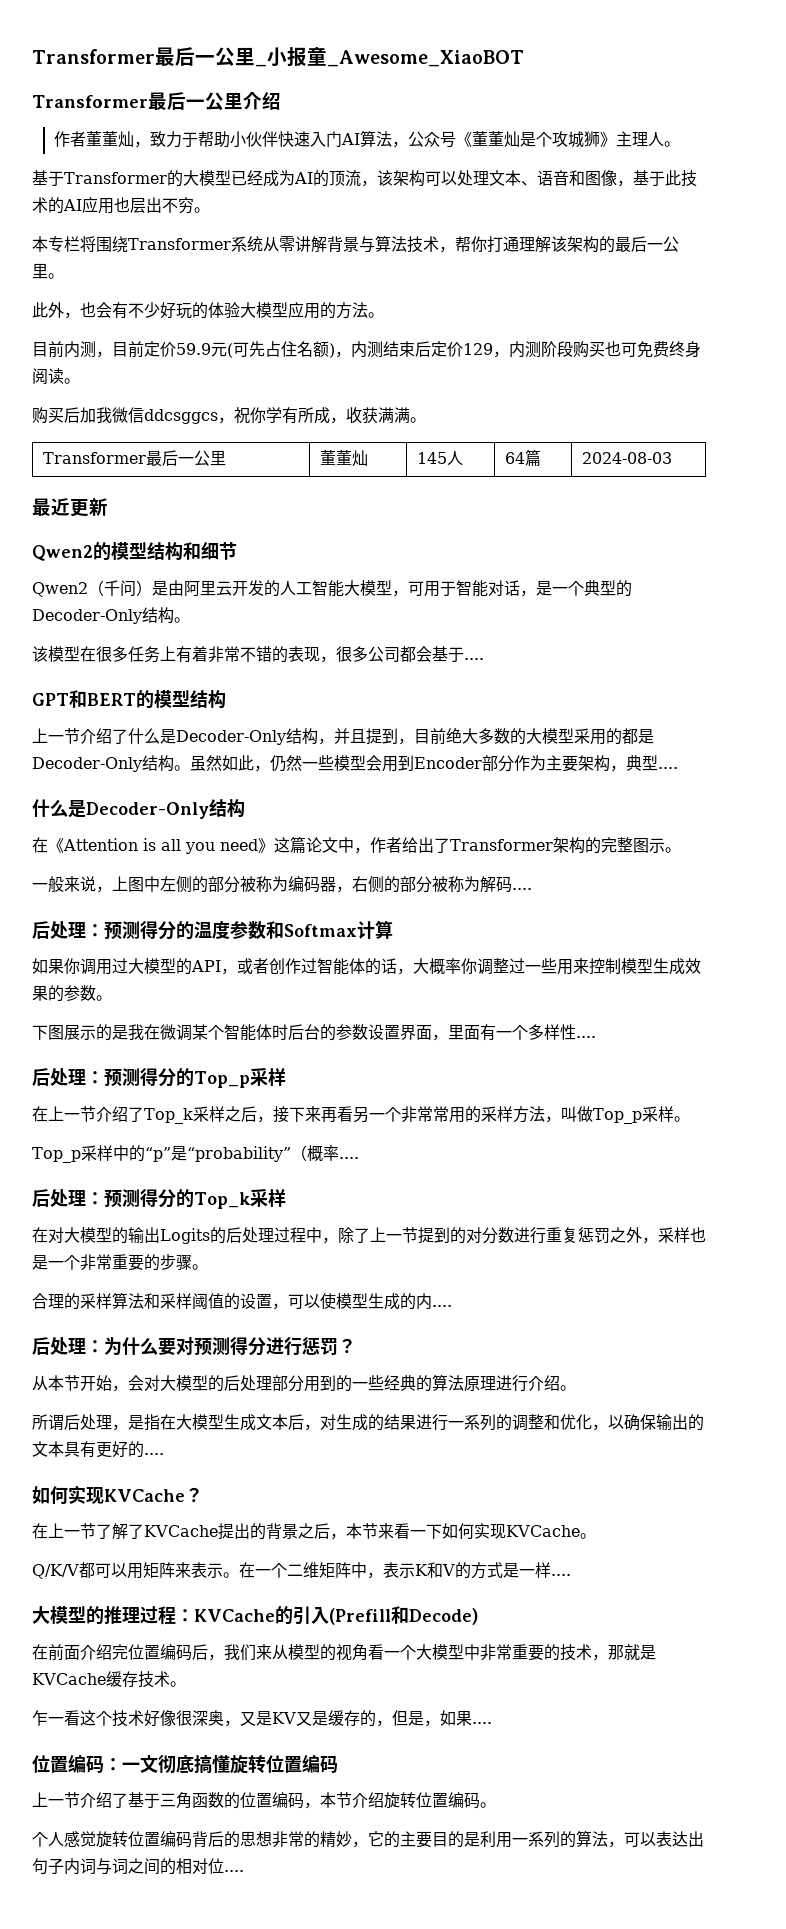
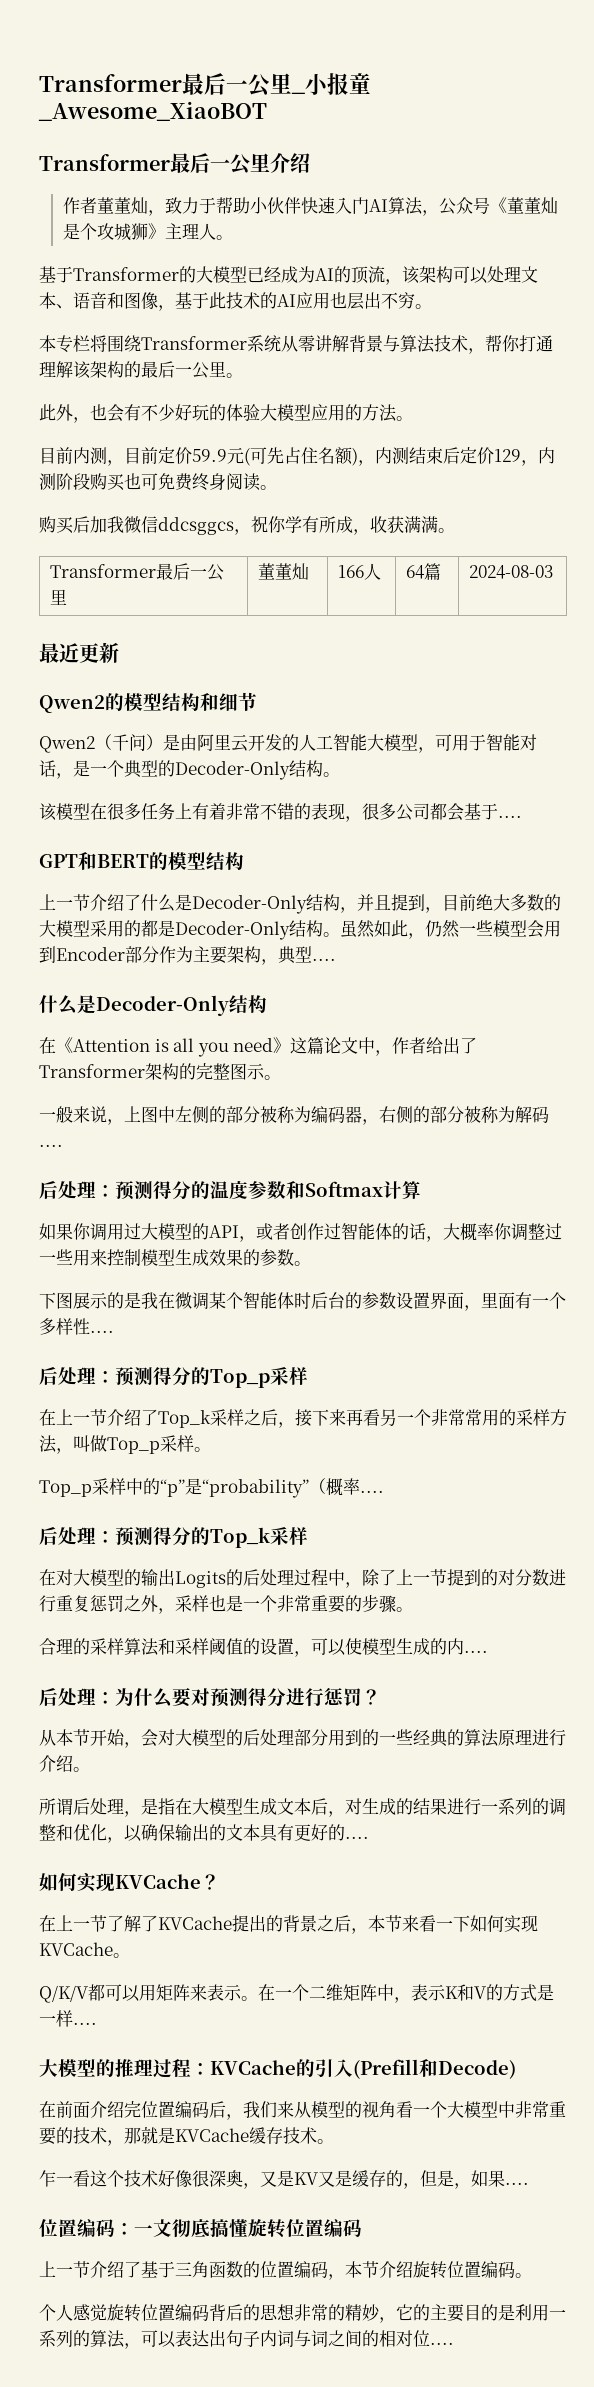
[416,452,447,464] 145 -> [338,565,365,578] 166

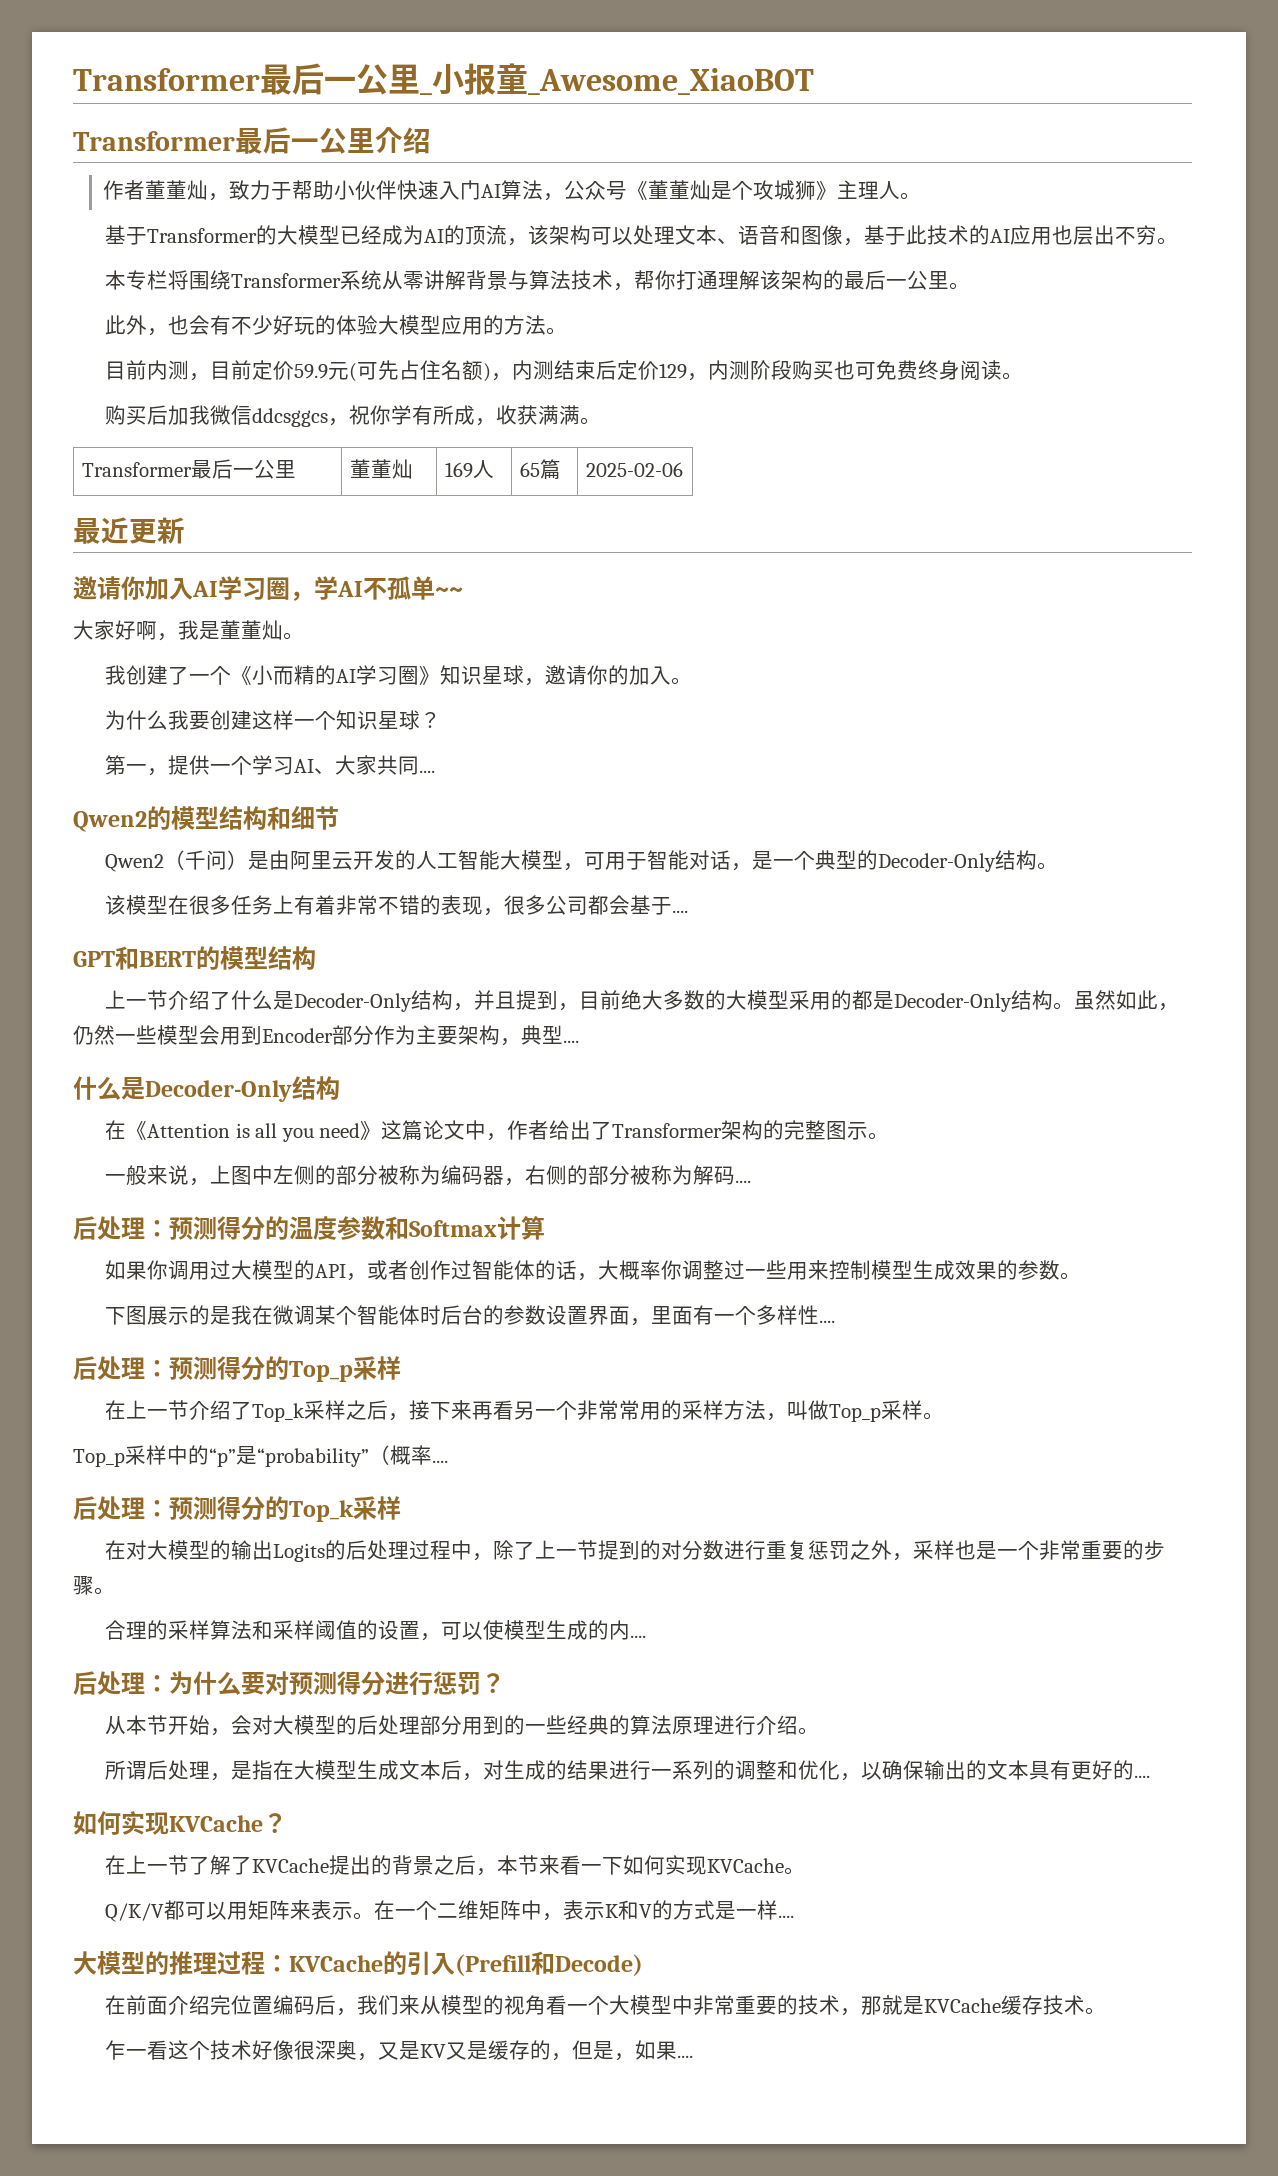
[338,565,365,578] 166 -> [444,462,473,478] 169
[406,565,426,579] 64 -> [519,462,540,477] 65
[469,565,554,579] 2024-08-03 -> [585,462,683,477] 2025-02-06
(119, 652) none -> [73,576,463,601] [73,620,304,641] [105,665,693,686] [105,710,442,730] [105,755,436,776] // 邀请你加入AI学习圈，学AI不孤单~~ // 大家好啊，我是董董灿。 // 我创建了一个《小而精的AI学习圈》知识星球，邀请你的加入。 // 为什么我要创建这样一个知识星球？ // 第一，提供一个学习AI、大家共同....
[39,2219,362,2238] [39,2261,532,2280] [39,2304,566,2323] [39,2330,454,2349] // 位置编码：一文彻底搞懂旋转位置编码 // 上一节介绍了基于三角函数的位置编码，本节介绍旋转位置编码。 // 个人感觉旋转位置编码背后的思想非常的精妙，它的主要目的是利用一系列的算法，可以表达出句子内词与词之间的相对位.... -> (694, 2056) none

